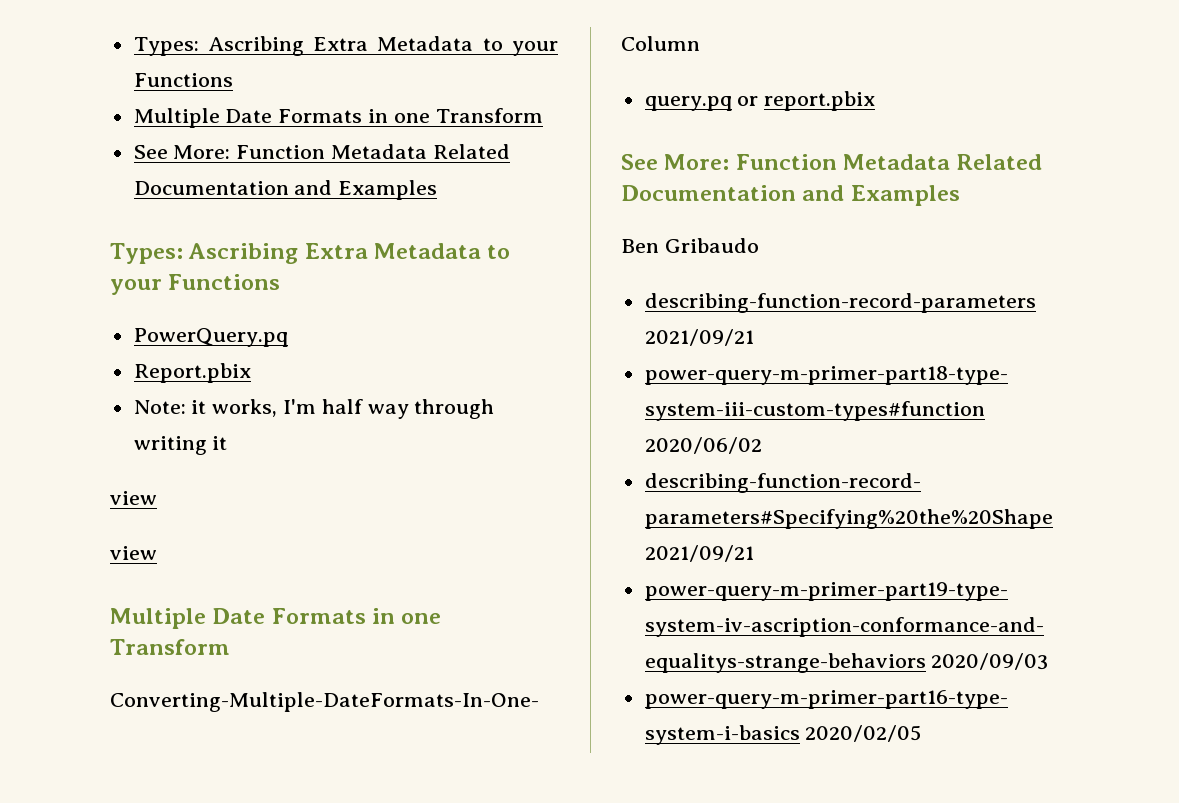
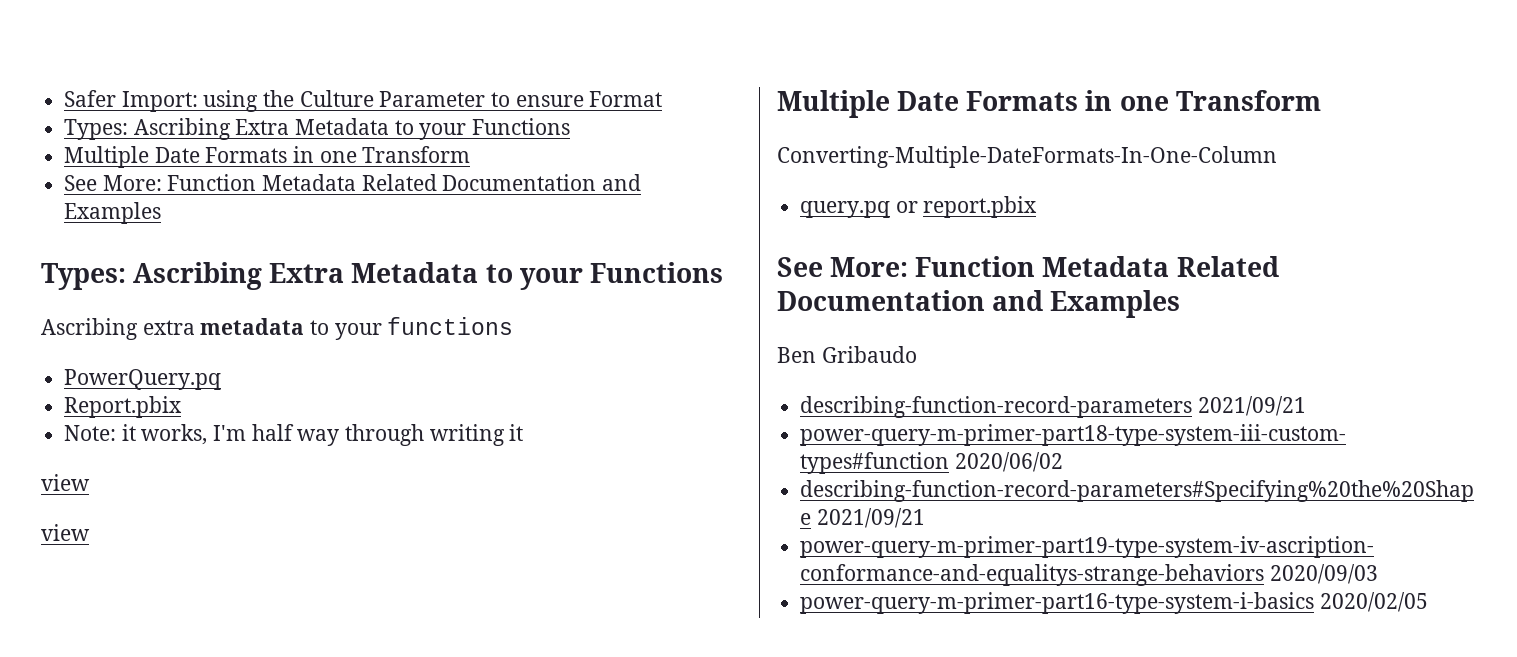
(133, 46) none -> [64,90,663,112] Safer Import: using the Culture Parameter to ensure Format //
(281, 282) none -> [41,317,514,340] // Ascribing extra metadata to your functions

